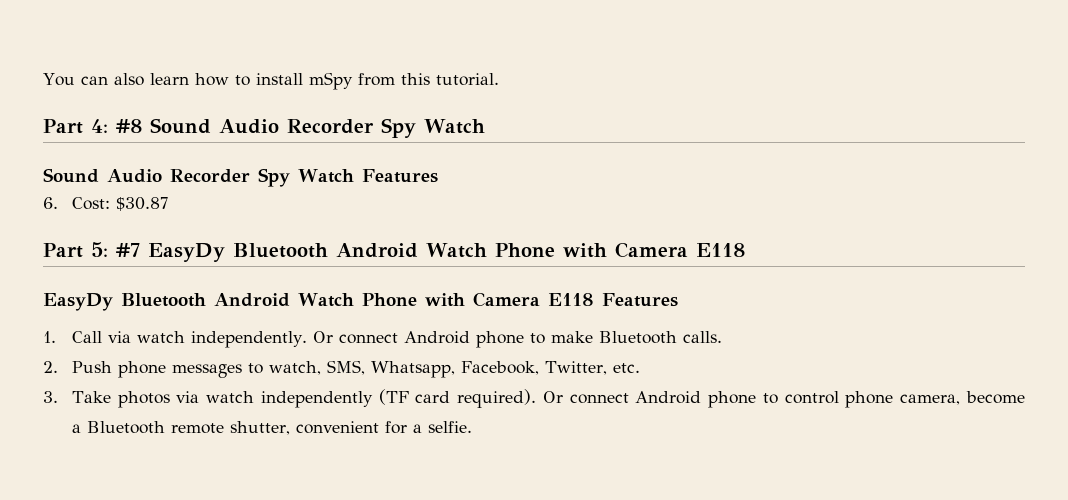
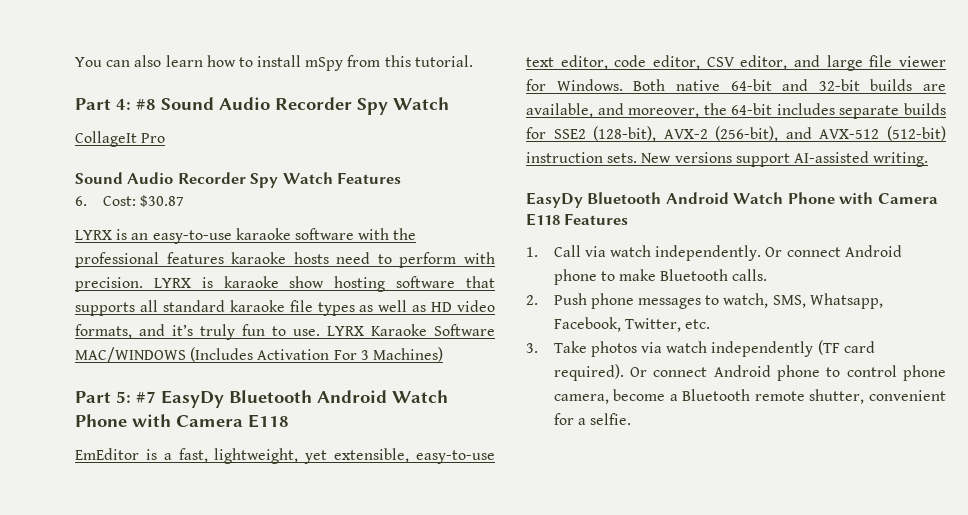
(485, 126) none -> [75,131,166,147] // CollageIt Pro
(168, 204) none -> [75,228,417,244] [75,252,495,268] [75,276,495,292] [75,300,495,316] [75,324,495,340] [75,347,443,363] // LYRX is an easy-to-use karaoke software with the professional features karaoke hosts need to perform with precision. LYRX is karaoke show hosting software that supports all standard karaoke file types as well as HD video formats, and it’s truly fun to use. LYRX Karaoke Software MAC/WINDOWS (Includes Activation For 3 Machines)
(745, 250) none -> [75,448,495,464] [526,55,946,71] [526,79,946,91] [526,103,946,119] [526,126,946,142] [526,151,929,167] // EmEditor is a fast, lightweight, yet extensible, easy-to-use text editor, code editor, CSV editor, and large file viewer for Windows. Both native 64-bit and 32-bit builds are available, and moreover, the 64-bit includes separate builds for SSE2 (128-bit), AVX-2 (256-bit), and AVX-512 (512-bit) instruction sets. New versions support AI-assisted writing.

